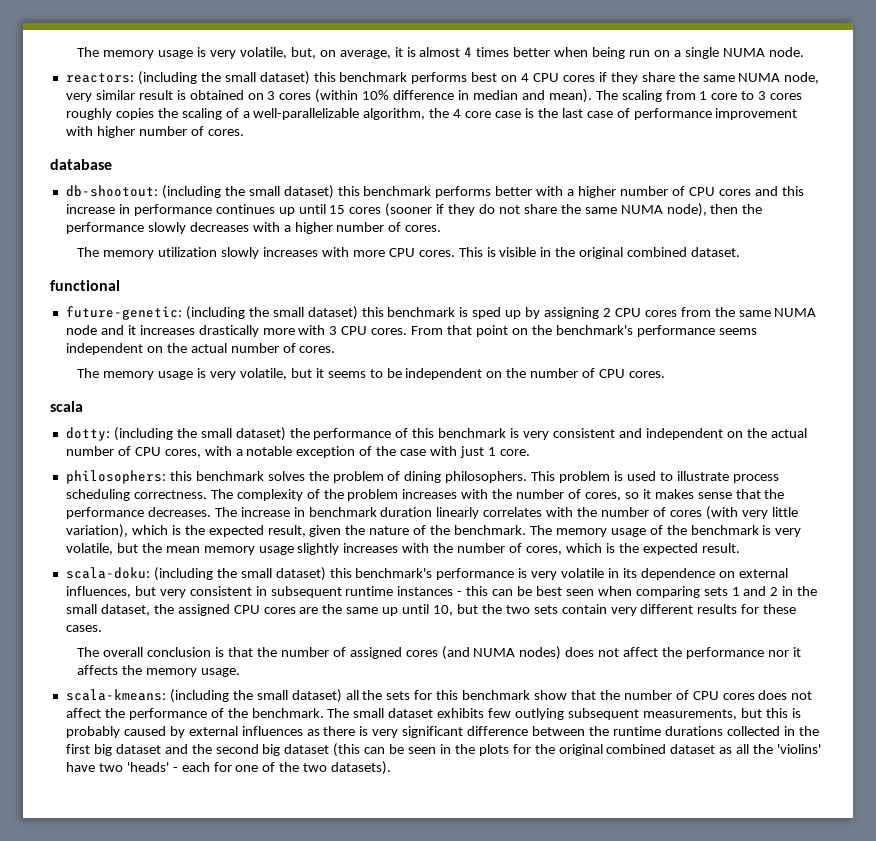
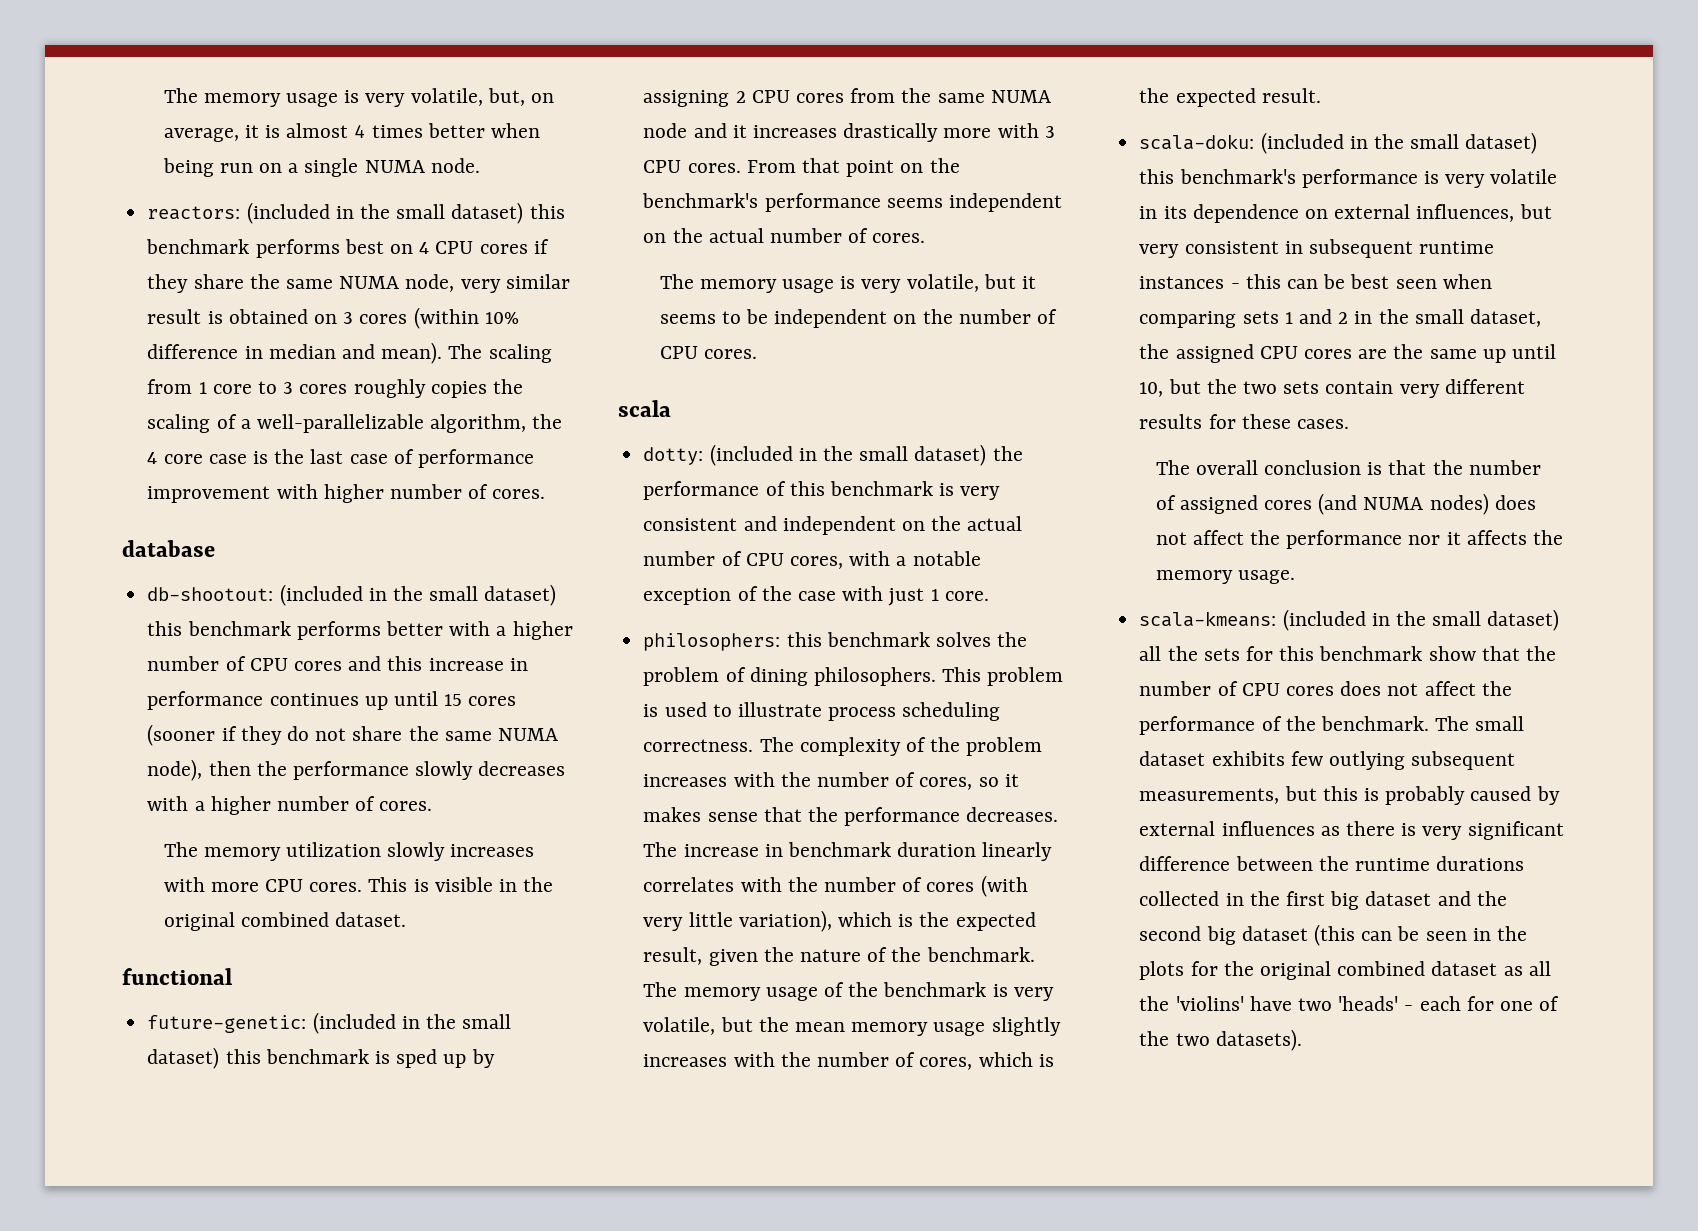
[137,71,197,85] (including -> [246,202,354,224] (included in
[161,185,221,199] (including -> [279,584,387,606] (included in
[185,306,245,320] (including -> [312,1012,420,1034] (included in
[113,427,173,441] (including -> [709,444,817,466] (included in
[153,567,213,581] (including -> [1260,132,1368,154] (included in
[169,689,229,703] (including -> [1282,609,1390,631] (included in

